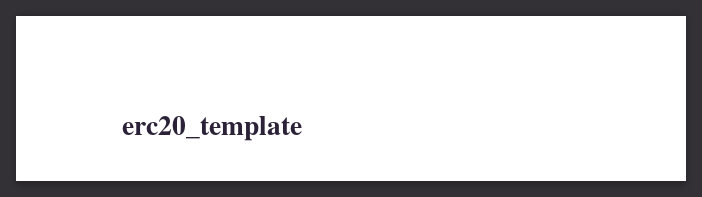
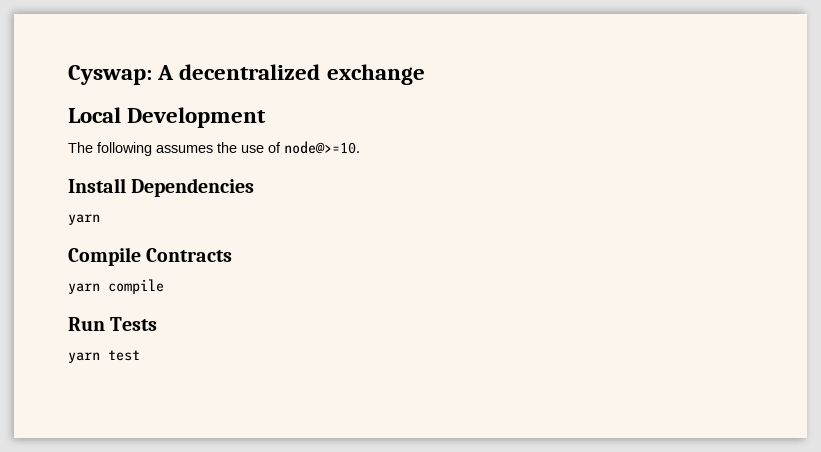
[122,116,302,141] erc20_template -> [68,64,425,85] [68,107,267,128] [68,141,360,156] [68,178,255,197] [68,214,100,225] [68,247,233,266] [68,279,164,294] [68,317,158,331] [68,350,140,363] Cyswap: A decentralized exchange // Local Development // The following assumes the use of node@>=10. // Install Dependencies // yarn // Compile Contracts // yarn compile // Run Tests // yarn test

